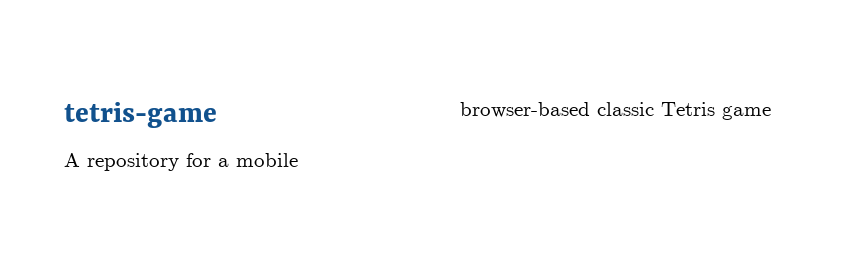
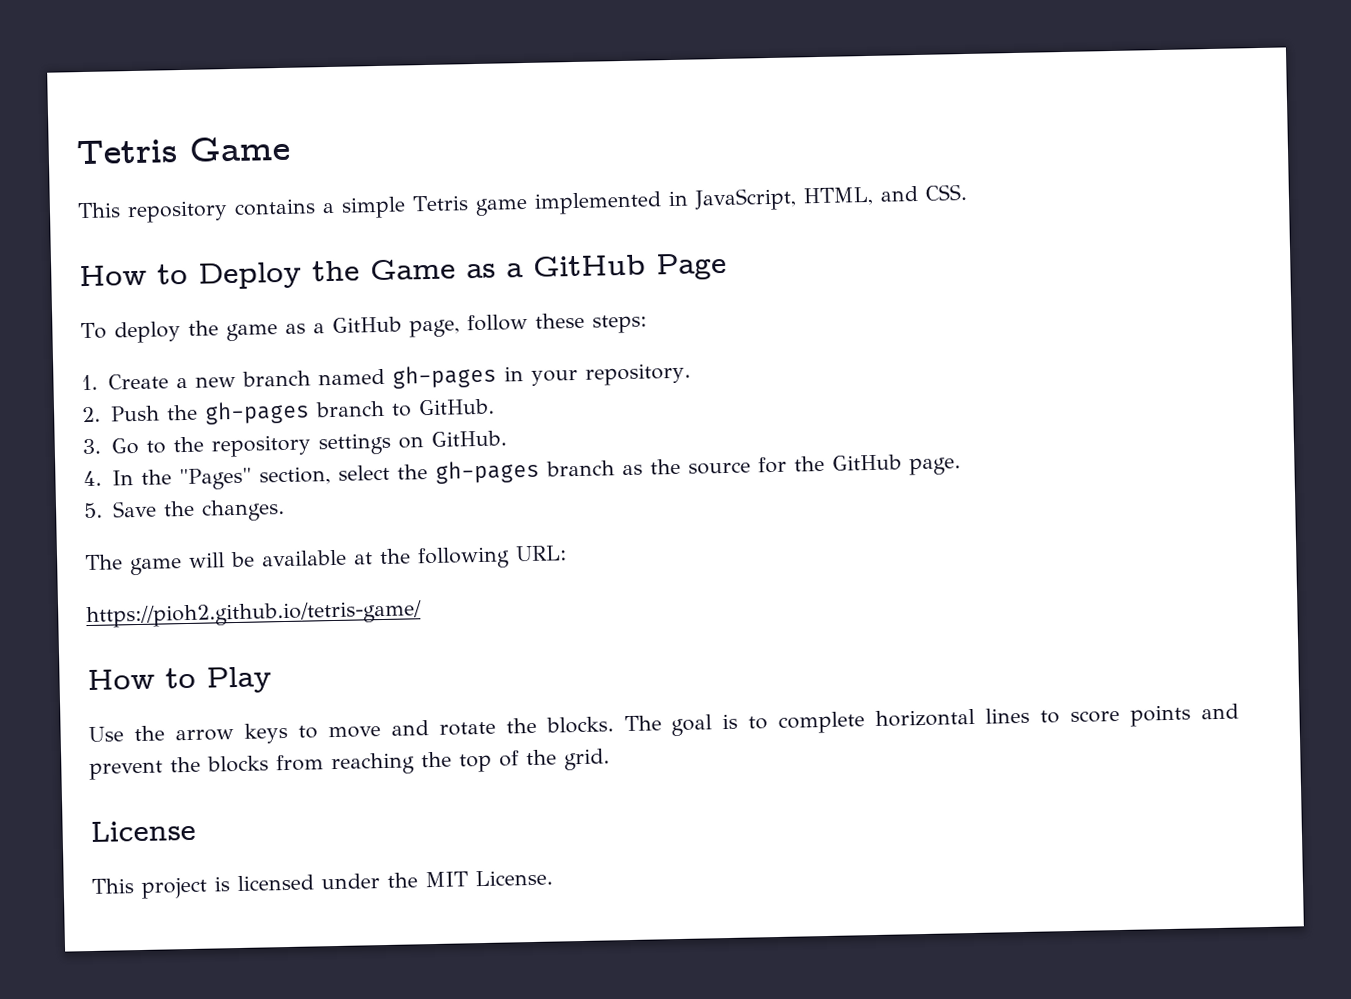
[64,102,217,128] [64,153,298,171] [460,102,771,120] tetris-game // A repository for a mobile browser-based classic Tetris game -> [76,135,290,165] [77,183,967,224] [79,252,727,290] [80,312,647,344] [81,362,691,391] [81,398,495,425] [82,430,507,458] [83,454,961,491] [83,498,285,522] [85,545,567,576] [86,600,422,629] [87,666,272,694] [88,703,1240,744] [89,748,610,781] [90,819,196,843] [91,869,553,899] Tetris Game // This repository contains a simple Tetris game implemented in JavaScript, HTML, and CSS. // How to Deploy the Game as a GitHub Page // To deploy the game as a GitHub page, follow these steps: // 1. Create a new branch named gh-pages in your repository. // 2. Push the gh-pages branch to GitHub. // 3. Go to the repository settings on GitHub. // 4. In the "Pages" section, select the gh-pages branch as the source for the GitHub page. // 5. Save the changes. // The game will be available at the following URL: // https://pioh2.github.io/tetris-game/ // How to Play // Use the arrow keys to move and rotate the blocks. The goal is to complete horizontal lines to score points and prevent the blocks from reaching the top of the grid. // License // This project is licensed under the MIT License.

